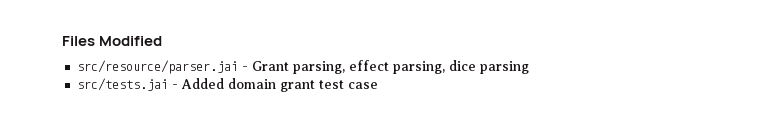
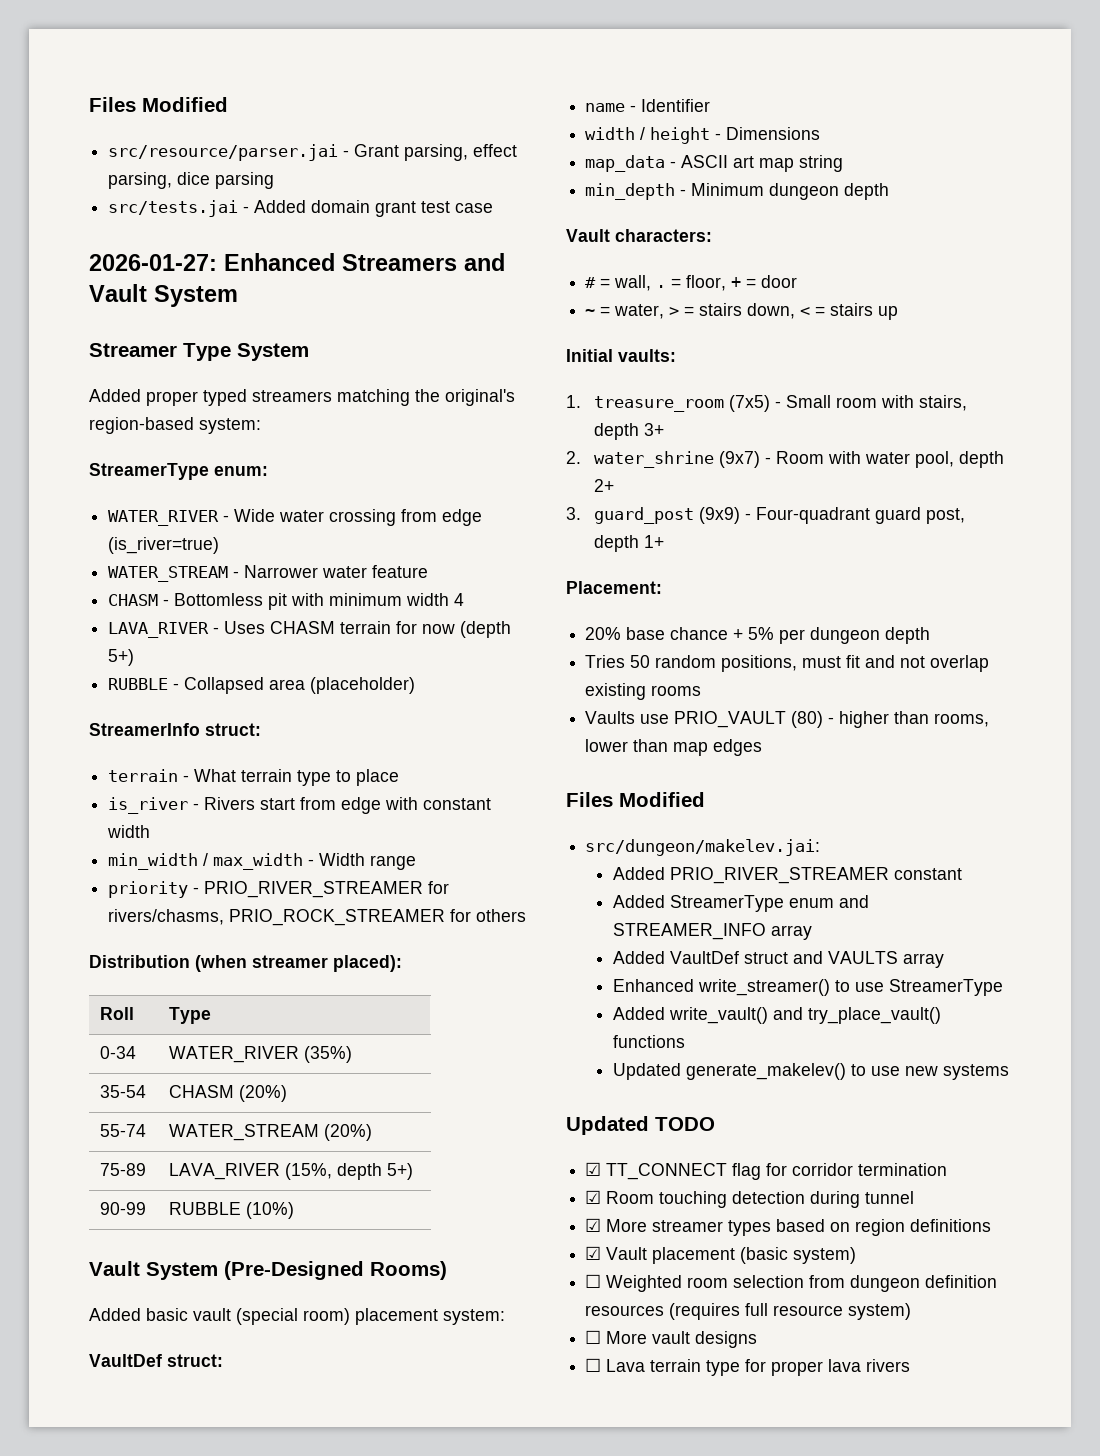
(379, 85) none -> [89,253,505,271] [89,284,238,307] [89,343,309,361] [89,389,515,406] [89,417,261,434] [89,463,268,480] [108,509,483,526] [108,537,220,554] [108,565,429,582] [108,593,465,610] [108,621,512,638] [108,649,135,666] [108,677,416,694] [89,723,261,736] [108,769,400,786] [108,797,492,814] [107,825,151,838] [108,853,417,870] [108,881,450,898] [108,909,527,926] [89,955,402,972] [100,1007,135,1020] [169,1007,212,1024] [100,1046,137,1059] [169,1046,353,1063] [100,1085,147,1098] [169,1085,288,1102] [100,1124,147,1137] [169,1124,373,1141] [100,1163,147,1176] [169,1163,414,1180] [100,1202,147,1215] [169,1202,295,1219] [89,1261,447,1280] [89,1308,505,1325] [89,1354,223,1367] [585,99,711,112] [585,127,821,144] [585,155,844,172] [585,183,890,200] [566,229,712,242] [585,275,798,291] [585,303,899,320] [566,349,676,362] [566,395,967,412] [593,423,664,440] [566,451,1004,468] [593,479,614,492] [566,507,965,524] [593,535,664,552] [566,581,662,594] [585,627,931,644] [585,655,990,672] [585,683,702,700] [585,711,990,728] [585,739,763,756] [566,792,705,807] [585,839,821,856] [613,867,963,884] [613,895,870,912] [613,923,813,940] [613,951,945,968] [613,979,1004,996] [613,1007,942,1024] [613,1035,686,1048] [613,1063,1010,1080] [566,1116,715,1135] [585,1162,948,1180] [585,1190,915,1208] [585,1218,992,1236] [585,1246,857,1264] [585,1274,998,1292] [585,1303,912,1320] [585,1330,758,1348] [585,1358,911,1376] // 2026-01-27: Enhanced Streamers and Vault System // Streamer Type System // Added proper typed streamers matching the original's region-based system: // StreamerType enum: // WATER_RIVER - Wide water crossing from edge (is_river=true) // WATER_STREAM - Narrower water feature // CHASM - Bottomless pit with minimum width 4 // LAVA_RIVER - Uses CHASM terrain for now (depth 5+) // RUBBLE - Collapsed area (placeholder) // StreamerInfo struct: // terrain - What terrain type to place // is_river - Rivers start from edge with constant width // min_width / max_width - Width range // priority - PRIO_RIVER_STREAMER for rivers/chasms, PRIO_ROCK_STREAMER for others // Distribution (when streamer placed): // Roll | Type // 0-34 | WATER_RIVER (35%) // 35-54 | CHASM (20%) // 55-74 | WATER_STREAM (20%) // 75-89 | LAVA_RIVER (15%, depth 5+) // 90-99 | RUBBLE (10%) // Vault System (Pre-Designed Rooms) // Added basic vault (special room) placement system: // VaultDef struct: // name - Identifier // width / height - Dimensions // map_data - ASCII art map string // min_depth - Minimum dungeon depth // Vault characters: // # = wall, . = floor, + = door // ~ = water, > = stairs down, < = stairs up // Initial vaults: // 1. treasure_room (7x5) - Small room with stairs, depth 3+ // 2. water_shrine (9x7) - Room with water pool, depth 2+ // 3. guard_post (9x9) - Four-quadrant guard post, depth 1+ // Placement: // 20% base chance + 5% per dungeon depth // Tries 50 random positions, must fit and not overlap existing rooms // Vaults use PRIO_VAULT (80) - higher than rooms, lower than map edges // Files Modified // src/dungeon/makelev.jai: // Added PRIO_RIVER_STREAMER constant // Added StreamerType enum and STREAMER_INFO array // Added VaultDef struct and VAULTS array // Enhanced write_streamer() to use StreamerType // Added write_vault() and try_place_vault() functions // Updated generate_makelev() to use new systems // Updated TODO // ☑ TT_CONNECT flag for corridor termination // ☑ Room touching detection during tunnel // ☑ More streamer types based on region definitions // ☑ Vault placement (basic system) // ☐ Weighted room selection from dungeon definition resources (requires full resource system) // ☐ More vault designs // ☐ Lava terrain type for proper lava rivers

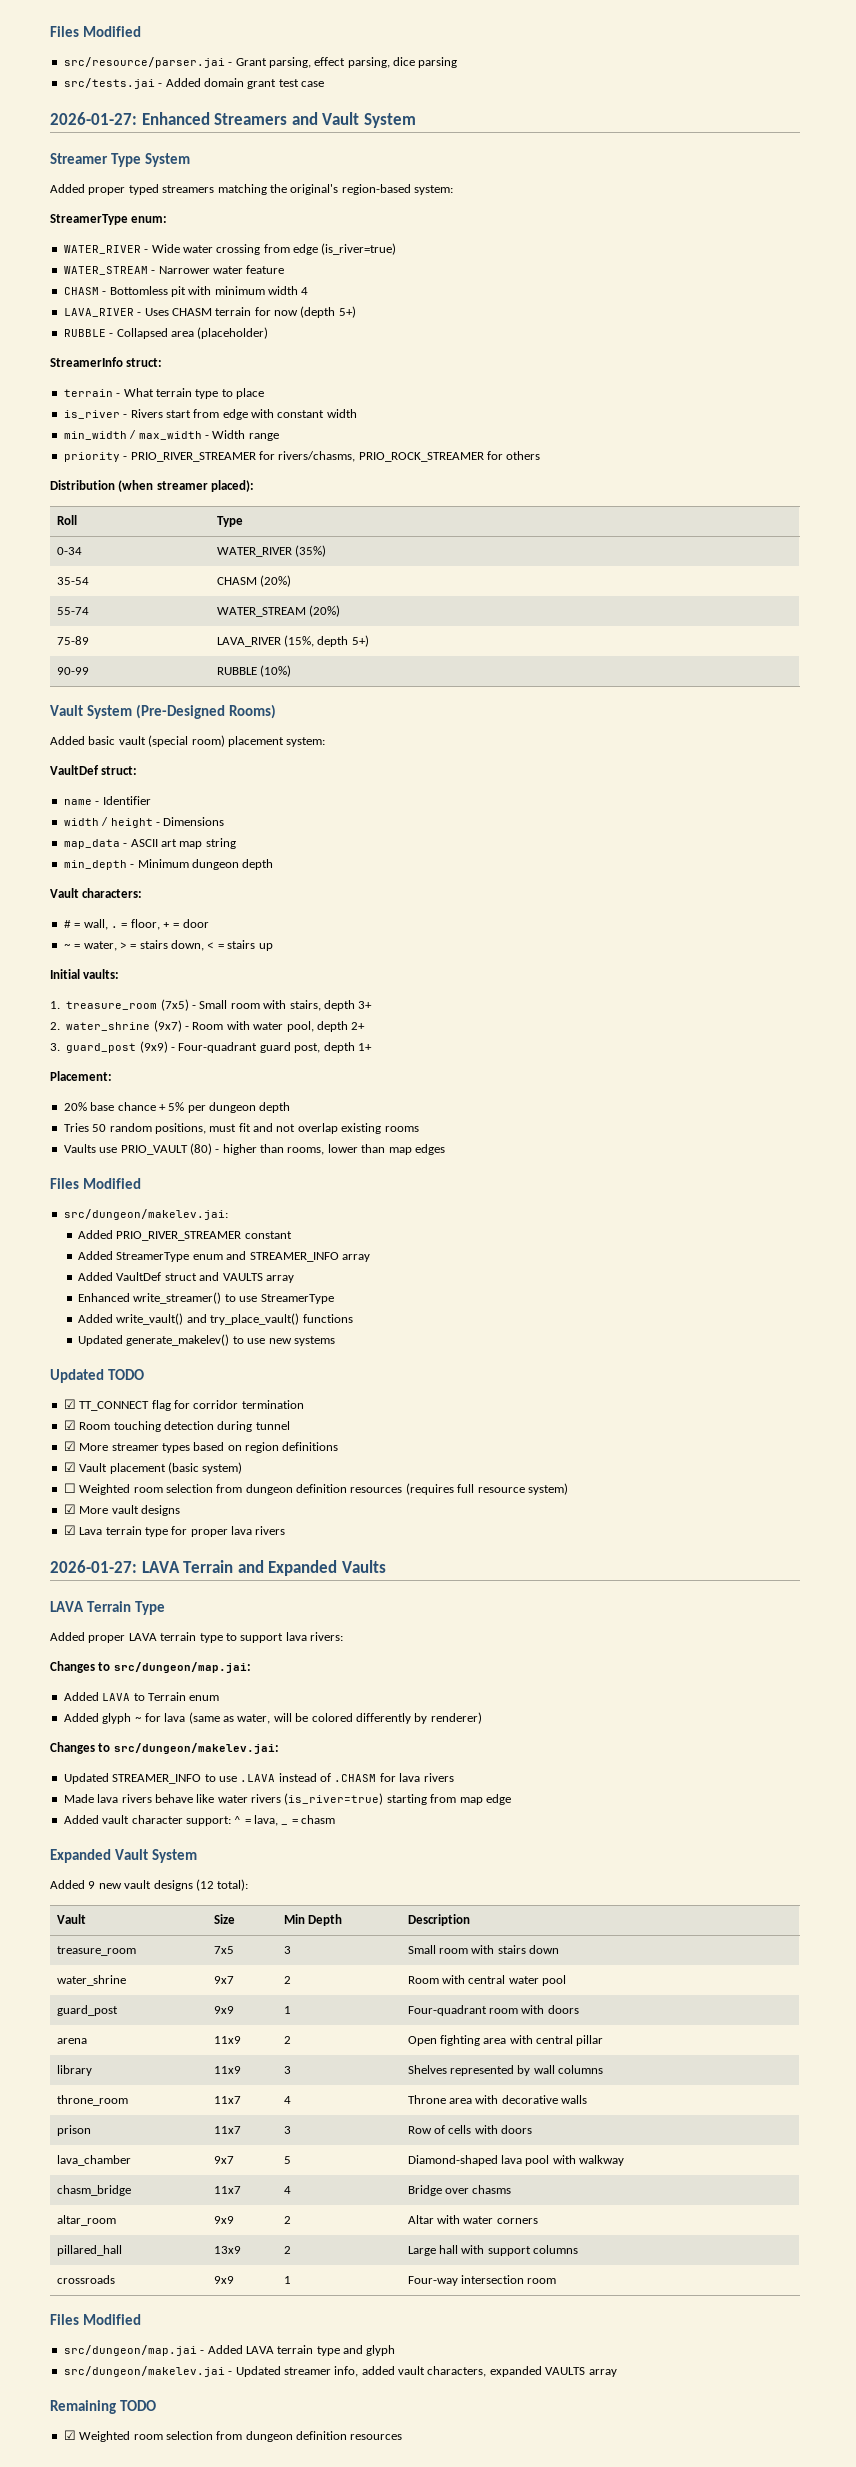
[585,1330,602,1344] ☐ -> [63,1504,76,1514] ☑
[585,1358,602,1372] ☐ -> [63,1525,76,1535] ☑
(911, 1365) none -> [50,1560,386,1576] [50,1601,165,1615] [50,1632,343,1643] [50,1661,251,1673] [63,1692,220,1701] [63,1712,482,1724] [50,1742,279,1754] [63,1773,454,1784] [63,1793,511,1805] [63,1815,289,1826] [291,1815,336,1824] [50,1849,197,1863] [50,1879,249,1891] [56,1914,86,1924] [213,1914,235,1924] [283,1914,342,1926] [407,1914,470,1926] [56,1946,136,1956] [213,1946,234,1954] [283,1946,291,1954] [407,1945,560,1954] [56,1975,126,1986] [213,1976,234,1984] [283,1976,291,1984] [407,1975,567,1986] [56,2005,118,2016] [213,2006,234,2014] [283,2006,291,2014] [407,2005,579,2016] [56,2038,87,2044] [213,2036,241,2044] [283,2036,291,2044] [407,2035,604,2046] [56,2065,92,2076] [213,2066,241,2074] [283,2066,291,2074] [407,2065,604,2076] [56,2095,128,2106] [213,2096,241,2104] [283,2096,291,2104] [407,2095,588,2104] [56,2125,91,2136] [213,2126,241,2134] [283,2126,291,2134] [407,2125,533,2134] [56,2155,131,2166] [213,2156,234,2164] [283,2156,291,2164] [407,2155,625,2166] [56,2185,131,2196] [213,2186,241,2194] [283,2186,291,2194] [407,2185,512,2196] [56,2215,116,2226] [213,2216,234,2224] [283,2216,291,2224] [407,2215,538,2224] [56,2245,122,2256] [213,2246,241,2254] [283,2246,291,2254] [407,2245,579,2256] [56,2275,115,2284] [213,2276,234,2284] [283,2276,291,2284] [407,2275,557,2286] [50,2314,141,2325] [63,2345,396,2356] [63,2366,617,2377] [50,2400,156,2414] [63,2430,403,2442] // 2026-01-27: LAVA Terrain and Expanded Vaults // LAVA Terrain Type // Added proper LAVA terrain type to support lava rivers: // Changes to src/dungeon/map.jai: // Added LAVA to Terrain enum // Added glyph ~ for lava (same as water, will be colored differently by renderer) // Changes to src/dungeon/makelev.jai: // Updated STREAMER_INFO to use .LAVA instead of .CHASM for lava rivers // Made lava rivers behave like water rivers (is_river=true) starting from map edge // Added vault character support: ^ = lava, _ = chasm // Expanded Vault System // Added 9 new vault designs (12 total): // Vault | Size | Min Depth | Description // treasure_room | 7x5 | 3 | Small room with stairs down // water_shrine | 9x7 | 2 | Room with central water pool // guard_post | 9x9 | 1 | Four-quadrant room with doors // arena | 11x9 | 2 | Open fighting area with central pillar // library | 11x9 | 3 | Shelves represented by wall columns // throne_room | 11x7 | 4 | Throne area with decorative walls // prison | 11x7 | 3 | Row of cells with doors // lava_chamber | 9x7 | 5 | Diamond-shaped lava pool with walkway // chasm_bridge | 11x7 | 4 | Bridge over chasms // altar_room | 9x9 | 2 | Altar with water corners // pillared_hall | 13x9 | 2 | Large hall with support columns // crossroads | 9x9 | 1 | Four-way intersection room // Files Modified // src/dungeon/map.jai - Added LAVA terrain type and glyph // src/dungeon/makelev.jai - Updated streamer info, added vault characters, expanded VAULTS array // Remaining TODO // ☑ Weighted room selection from dungeon definition resources

